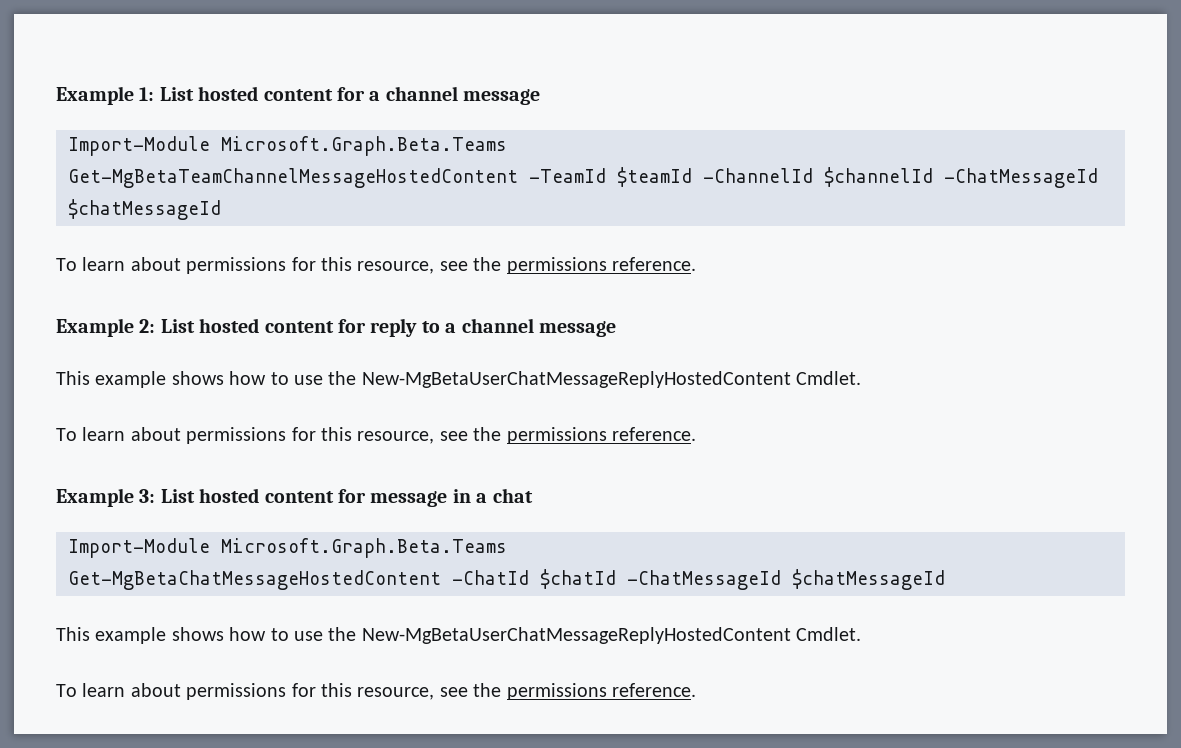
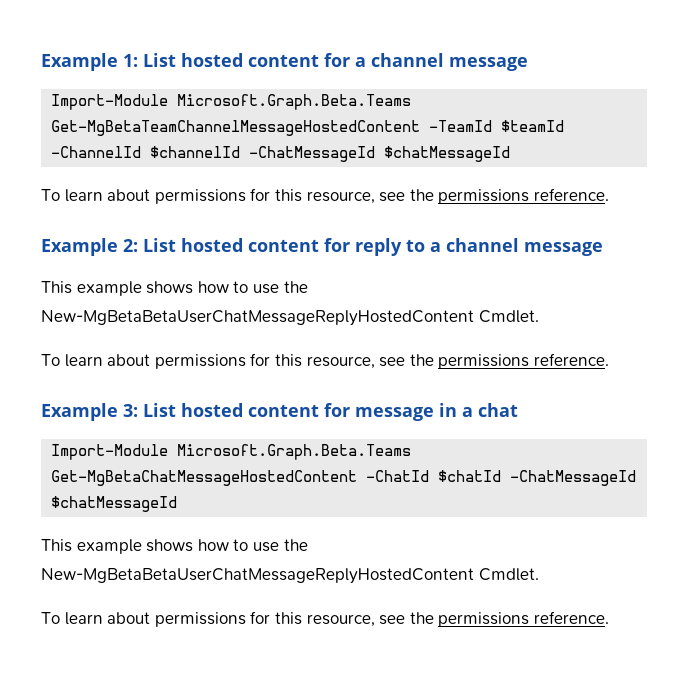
[361,371,791,388] New-MgBetaUserChatMessageReplyHostedContent -> [41,310,474,326] New-MgBetaBetaUserChatMessageReplyHostedContent
[361,627,791,644] New-MgBetaUserChatMessageReplyHostedContent -> [41,568,474,584] New-MgBetaBetaUserChatMessageReplyHostedContent

